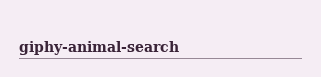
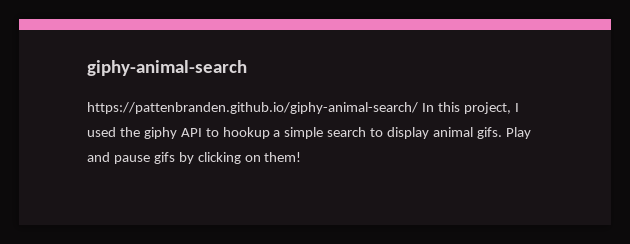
(179, 48) none -> [87,102,519,114] [87,127,531,139] [87,152,302,164] // https://pattenbranden.github.io/giphy-animal-search/ In this project, I used the giphy API to hookup a simple search to display animal gifs. Play and pause gifs by clicking on them!

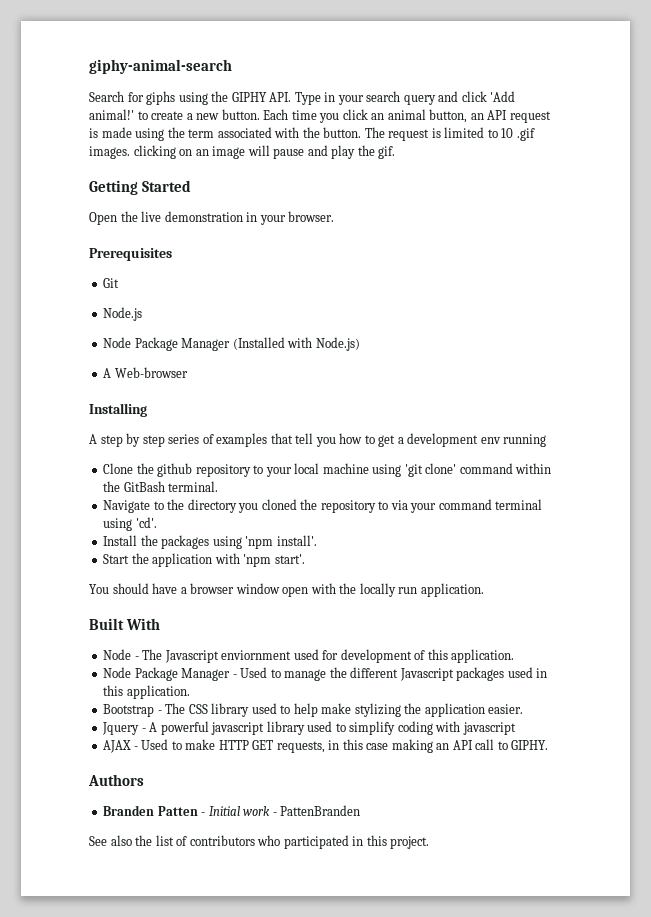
[87,102,519,114] [87,127,531,139] [87,152,302,164] https://pattenbranden.github.io/giphy-animal-search/ In this project, I used the giphy API to hookup a simple search to display animal gifs. Play and pause gifs by clicking on them! -> [89,91,516,105] [89,109,551,123] [89,127,535,141] [89,145,396,159] [89,180,191,195] [89,211,335,225] [89,248,172,261] [103,278,120,288] [103,307,143,321] [103,337,360,351] [103,367,188,378] [89,403,147,417] [89,433,547,447] [103,463,552,477] [103,481,219,492] [103,499,543,513] [103,517,157,531] [103,535,317,549] [103,553,305,567] [89,583,484,597] [89,618,160,630] [103,649,515,663] [103,667,548,681] [103,685,190,699] [103,703,524,717] [102,721,516,735] [103,739,549,753] [88,774,144,786] [103,805,361,816] [89,835,430,849] Search for giphs using the GIPHY API. Type in your search query and click 'Add animal!' to create a new button. Each time you click an animal button, an API request is made using the term associated with the button. The request is limited to 10 .gif images. clicking on an image will pause and play the gif. // Getting Started // Open the live demonstration in your browser. // Prerequisites // Git // Node.js // Node Package Manager (Installed with Node.js) // A Web-browser // Installing // A step by step series of examples that tell you how to get a development env running // Clone the github repository to your local machine using 'git clone' command within the GitBash terminal. // Navigate to the directory you cloned the repository to via your command terminal using 'cd'. // Install the packages using 'npm install'. // Start the application with 'npm start'. // You should have a browser window open with the locally run application. // Built With // Node - The Javascript enviornment used for development of this application. // Node Package Manager - Used to manage the different Javascript packages used in this application. // Bootstrap - The CSS library used to help make stylizing the application easier. // Jquery - A powerful javascript library used to simplify coding with javascript // AJAX - Used to make HTTP GET requests, in this case making an API call to GIPHY. // Authors // Branden Patten - Initial work - PattenBranden // See also the list of contributors who participated in this project.

